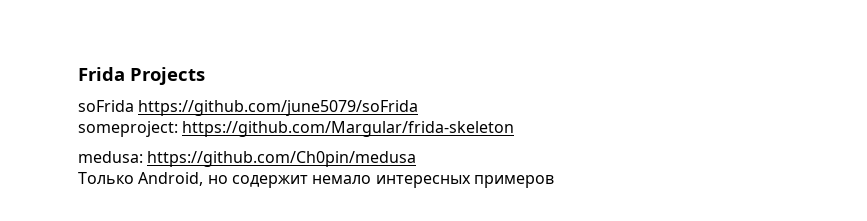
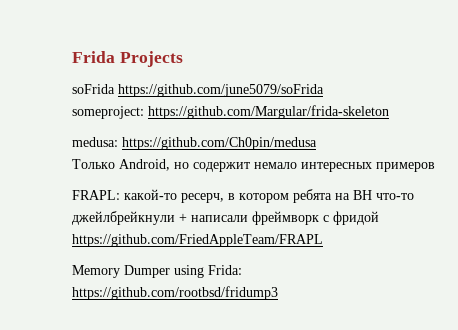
(554, 181) none -> [72,189,414,203] [72,211,379,225] [72,234,323,247] [72,265,242,278] [72,286,278,300] // FRAPL: какой-то ресерч, в котором ребята на BH что-то джейлбрейкнули + написали фреймворк с фридой https://github.com/FriedAppleTeam/FRAPL // Memory Dumper using Frida: https://github.com/rootbsd/fridump3

